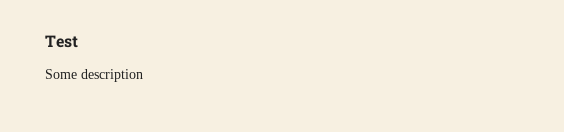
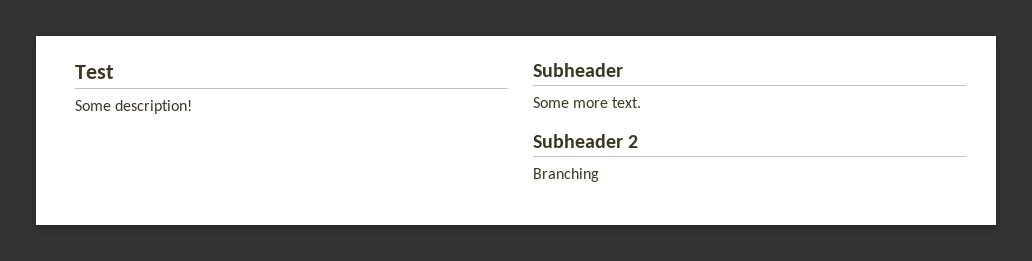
[81,69,143,82] description -> [115,100,193,114] [533,63,623,77] [533,97,642,108] [533,134,639,148] [533,168,599,182] description! // Subheader // Some more text. // Subheader 2 // Branching

